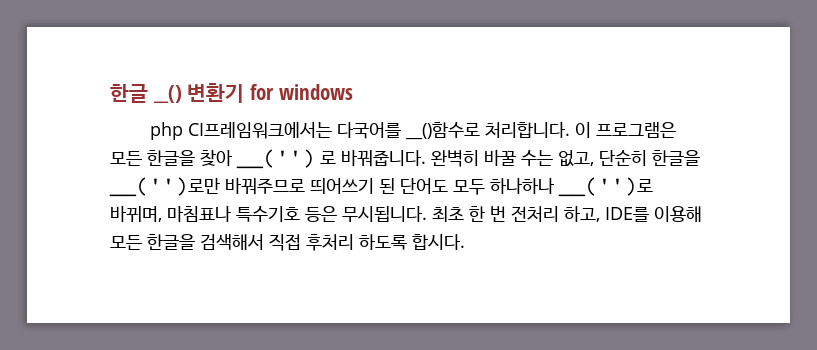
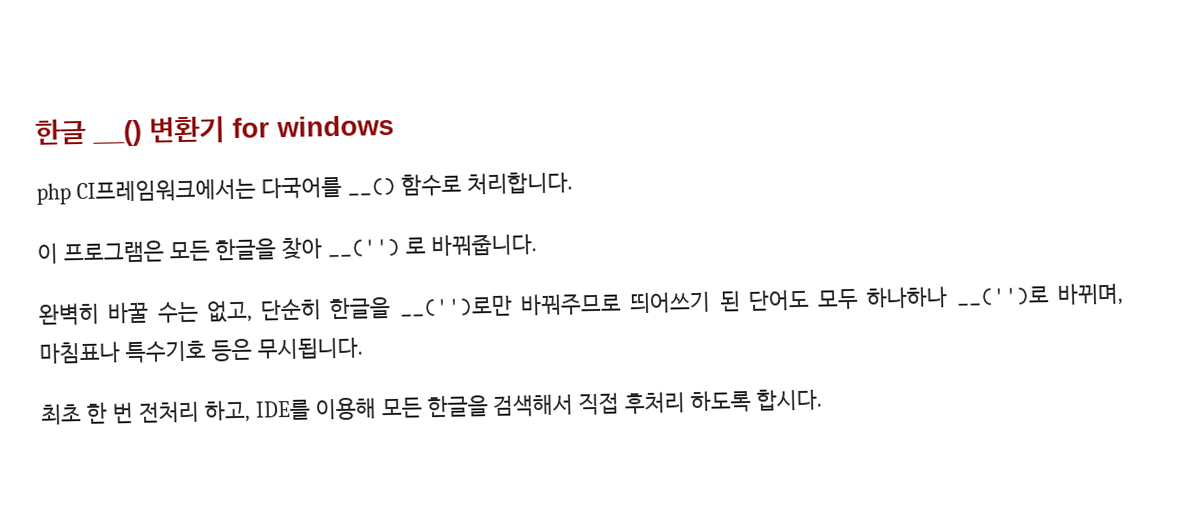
[405,122,481,140] __()함수로 -> [346,173,462,197] __() 함수로
(571, 130) none -> (573, 183) //
(426, 158) none -> (538, 245) //
(427, 214) none -> (363, 348) //

